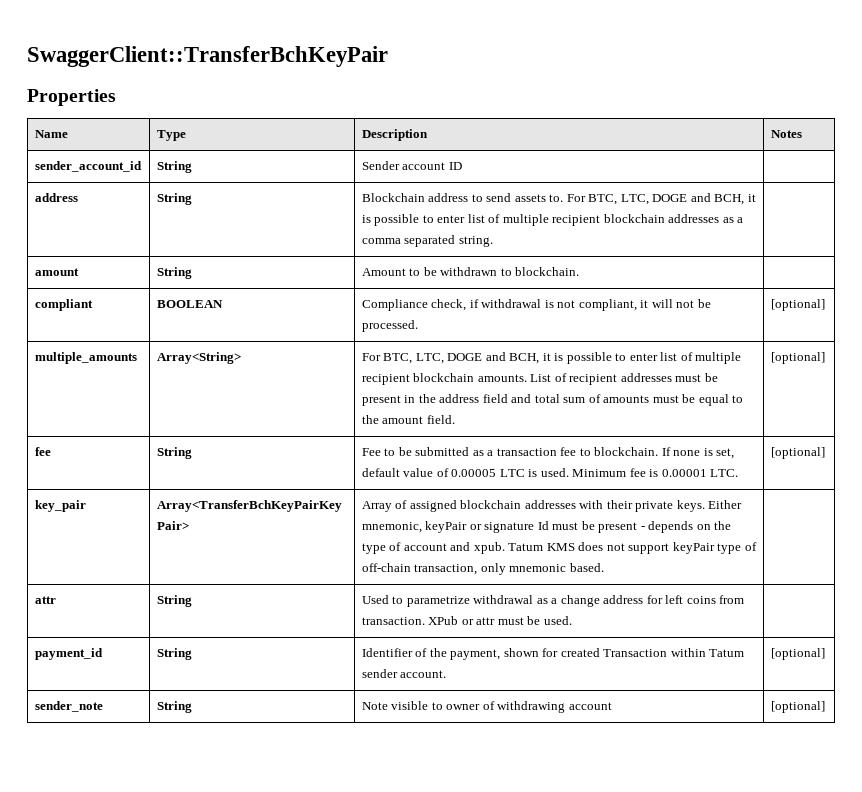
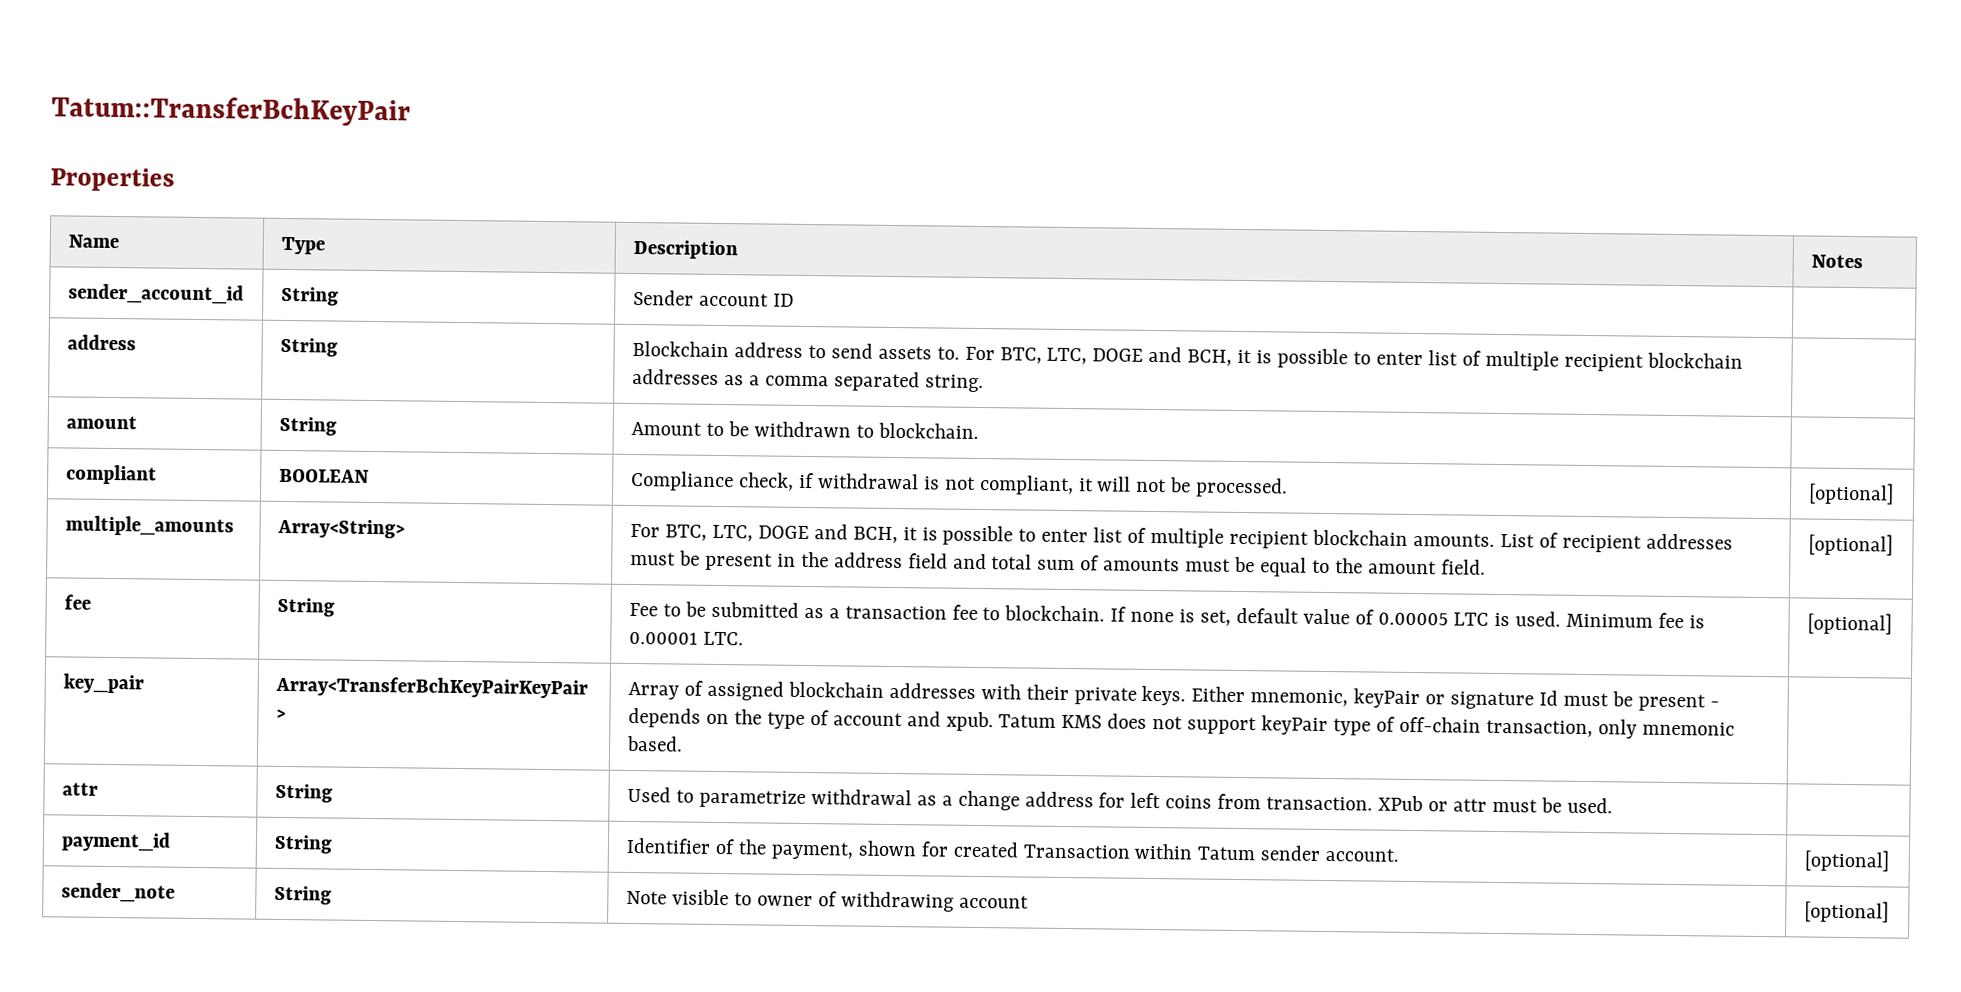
[27,46,388,67] SwaggerClient::TransferBchKeyPair -> [51,95,411,127] Tatum::TransferBchKeyPair

